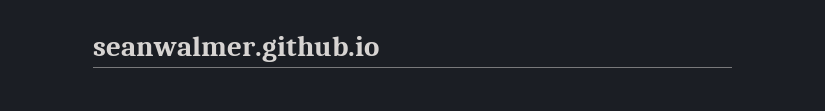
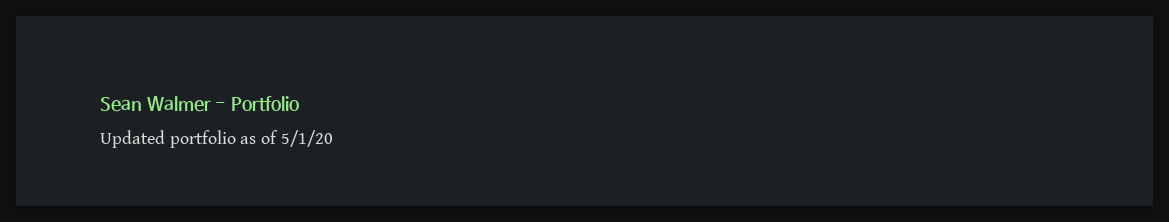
[93,35,379,62] seanwalmer.github.io -> [100,96,300,112] [100,130,333,148] Sean Walmer - Portfolio // Updated portfolio as of 5/1/20

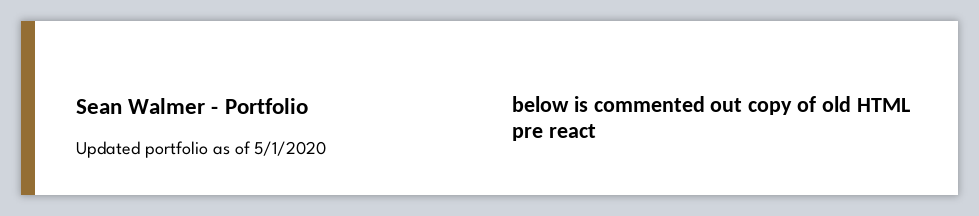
[280,130,333,147] 5/1/20 -> [254,141,327,156] [512,96,910,115] [512,124,596,141] 5/1/2020 // below is commented out copy of old HTML pre react

